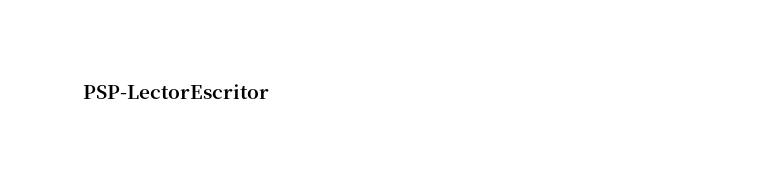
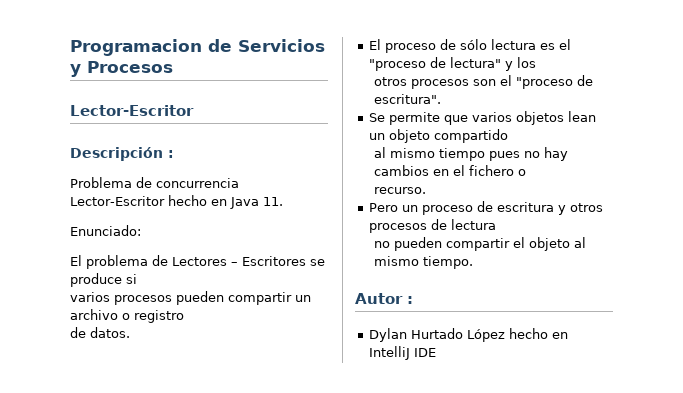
[83,84,269,99] PSP-LectorEscritor -> [70,39,325,56] [70,61,173,77] [70,105,194,116] [70,147,174,161] [70,177,239,188] [70,195,283,209] [70,225,141,236] [70,255,325,269] [70,273,137,287] [70,291,311,305] [70,309,184,323] [70,327,130,338] [369,39,572,53] [369,57,537,71] [374,75,594,89] [374,94,442,104] [369,111,597,125] [369,129,509,143] [374,147,569,161] [374,165,527,176] [374,187,427,194] [369,201,604,215] [369,219,497,233] [374,237,587,251] [374,256,474,269] [355,293,413,304] [369,328,569,342] [369,346,437,360] Programacion de Servicios y Procesos // Lector-Escritor // Descripción : // Problema de concurrencia Lector-Escritor hecho en Java 11. // Enunciado: // El problema de Lectores – Escritores se produce si // varios procesos pueden compartir un archivo o registro // de datos. // El proceso de sólo lectura es el "proceso de lectura" y los // otros procesos son el "proceso de escritura". // Se permite que varios objetos lean un objeto compartido // al mismo tiempo pues no hay cambios en el fichero o // recurso. // Pero un proceso de escritura y otros procesos de lectura // no pueden compartir el objeto al mismo tiempo. // Autor : // Dylan Hurtado López hecho en IntelliJ IDE

